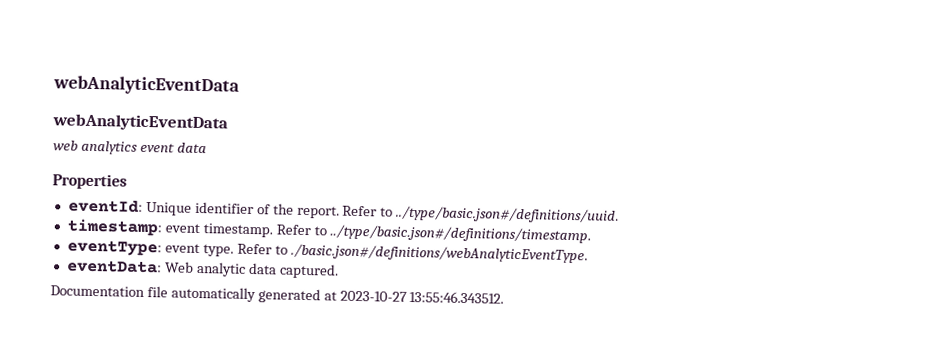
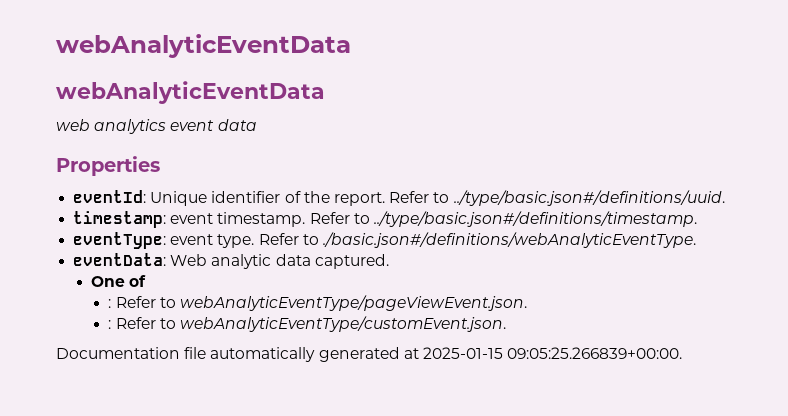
(339, 271) none -> [90,275,146,287] [108,295,527,311] [108,316,506,332] // One of // : Refer to webAnalyticEventType/pageViewEvent.json. // : Refer to webAnalyticEventType/customEvent.json.
[339,290,505,304] 2023-10-27 13:55:46.343512. -> [422,347,683,359] 2025-01-15 09:05:25.266839+00:00.

